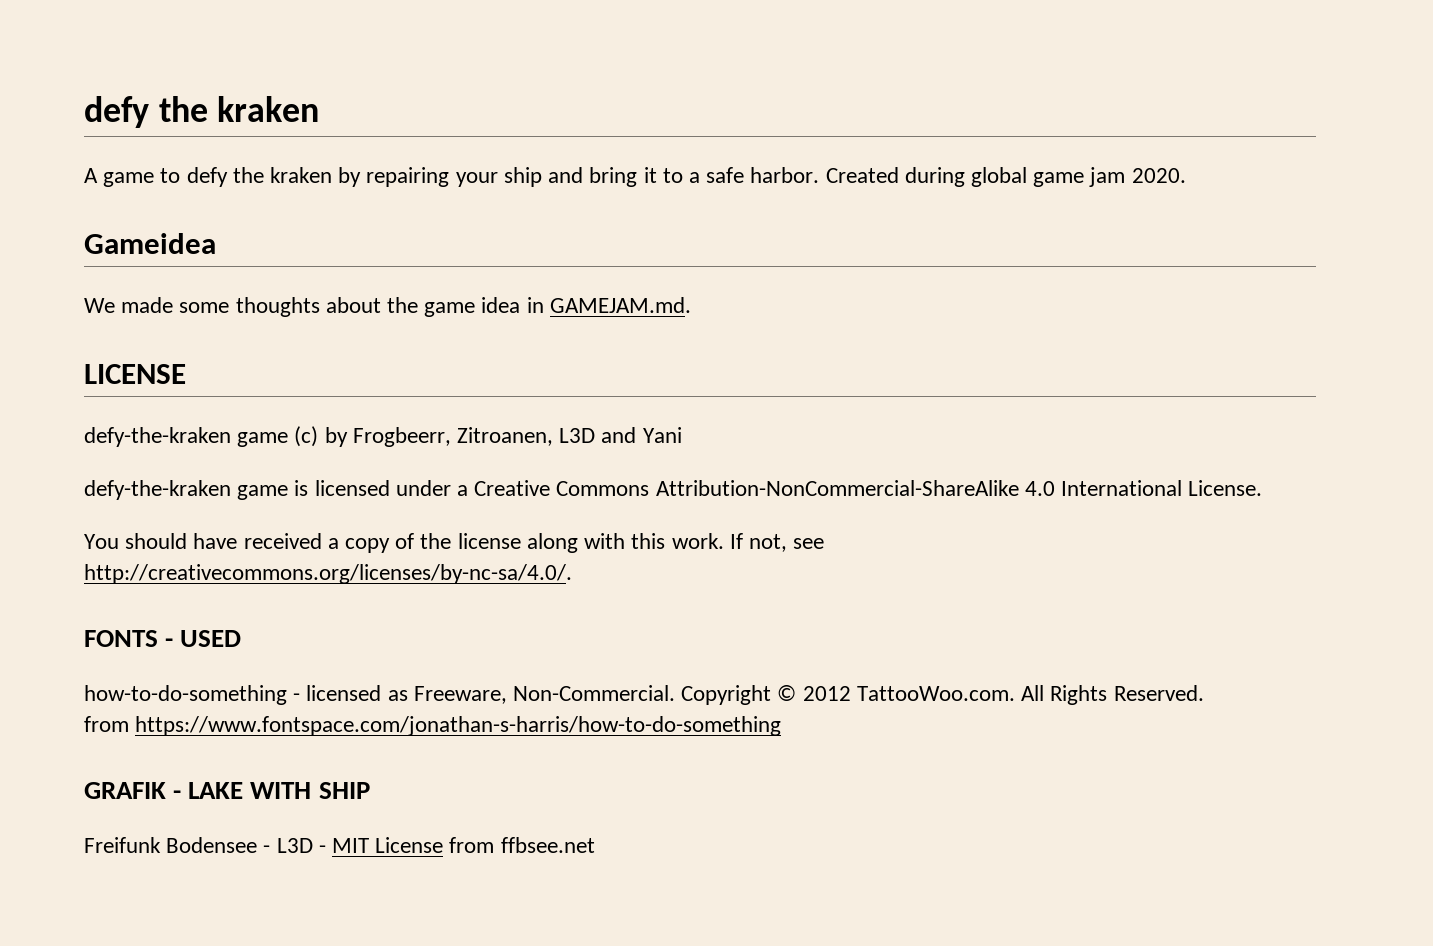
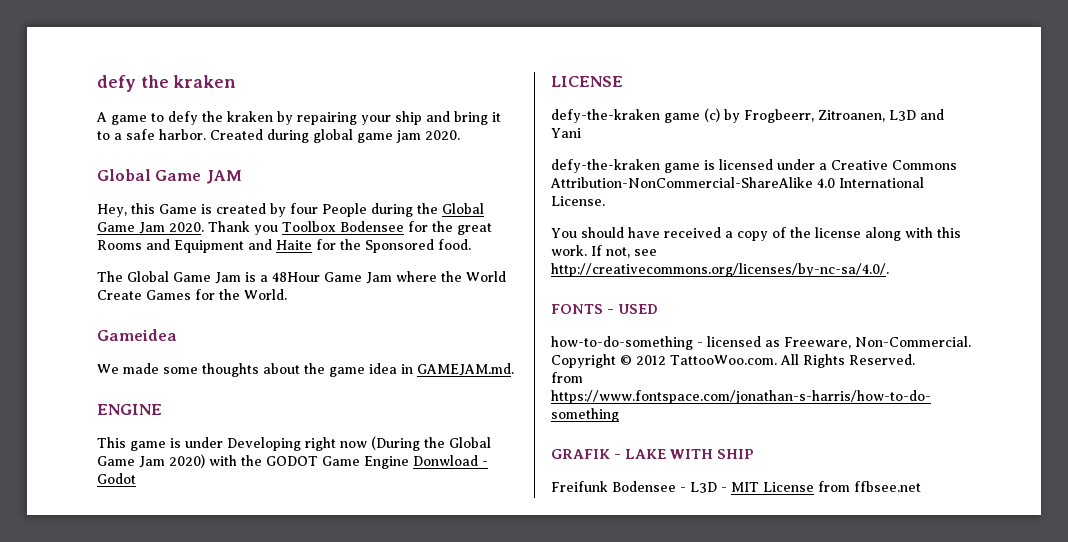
(1186, 175) none -> [97,169,242,184] [97,203,484,217] [97,221,492,235] [97,239,471,253] [97,271,506,284] [97,289,287,300] // Global Game JAM // Hey, this Game is created by four People during the Global Game Jam 2020. Thank you Toolbox Bodensee for the great Rooms and Equipment and Haite for the Sponsored food. // The Global Game Jam is a 48Hour Game Jam where the World Create Games for the World.
(691, 305) none -> [97,404,162,415] [97,436,491,451] [97,454,488,469] [97,473,136,484] // ENGINE // This game is under Developing right now (During the Global Game Jam 2020) with the GODOT Game Engine Donwload - Godot

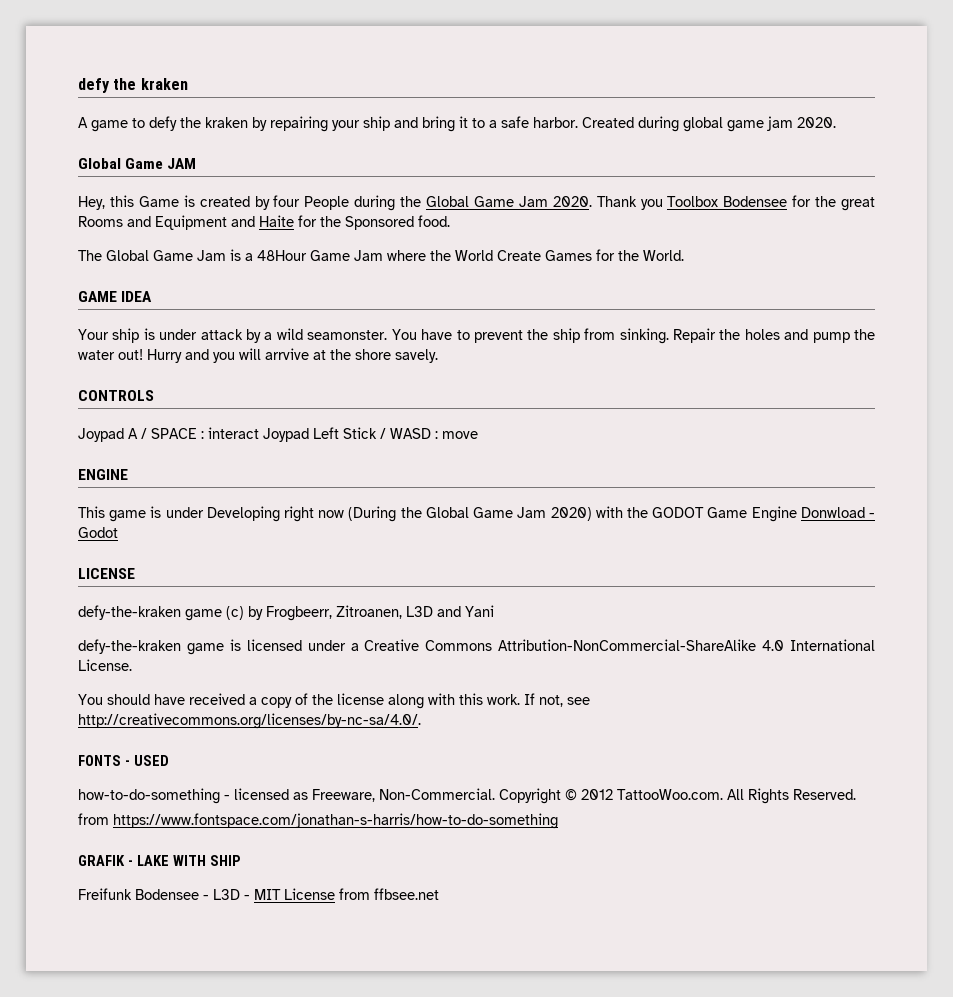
[97,329,177,341] [97,363,514,377] Gameidea // We made some thoughts about the game idea in GAMEJAM.md. -> [78,291,153,302] [78,328,875,344] [78,348,438,363] [78,390,154,401] [78,427,478,442] GAME IDEA // Your ship is under attack by a wild seamonster. You have to prevent the ship from sinking. Repair the holes and pump the water out! Hurry and you will arrvive at the shore savely. // CONTROLS // Joypad A / SPACE : interact Joypad Left Stick / WASD : move

